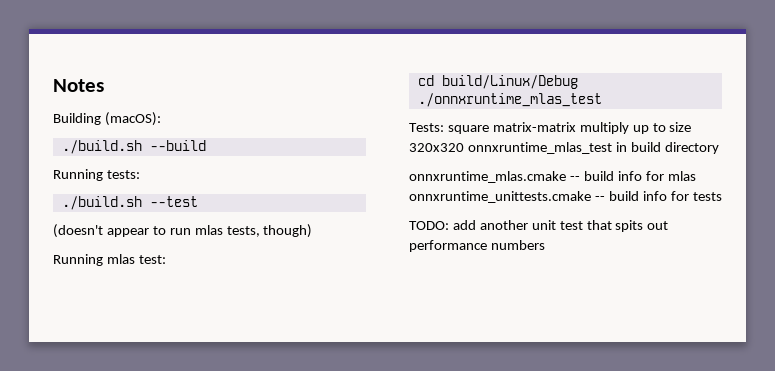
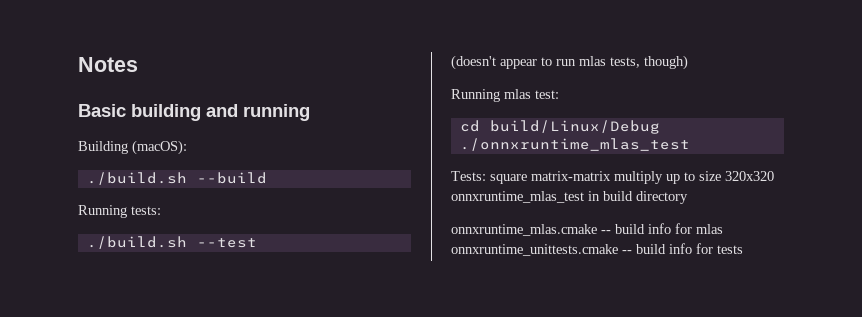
(104, 85) none -> [78,104,310,121] // Basic building and running
[409,220,669,232] [409,240,545,252] // TODO: add another unit test that spits out performance numbers -> (743, 249) none

